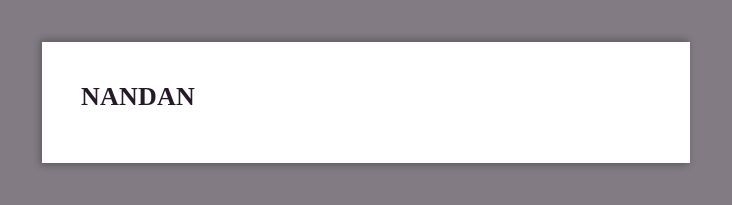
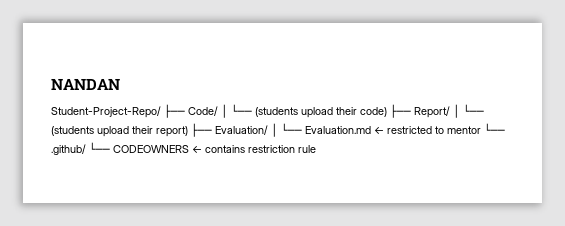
(195, 96) none -> [51,104,484,118] [51,123,505,137] [51,142,316,155] // Student-Project-Repo/ ├── Code/ │ └── (students upload their code) ├── Report/ │ └── (students upload their report) ├── Evaluation/ │ └── Evaluation.md ← restricted to mentor └── .github/ └── CODEOWNERS ← contains restriction rule

